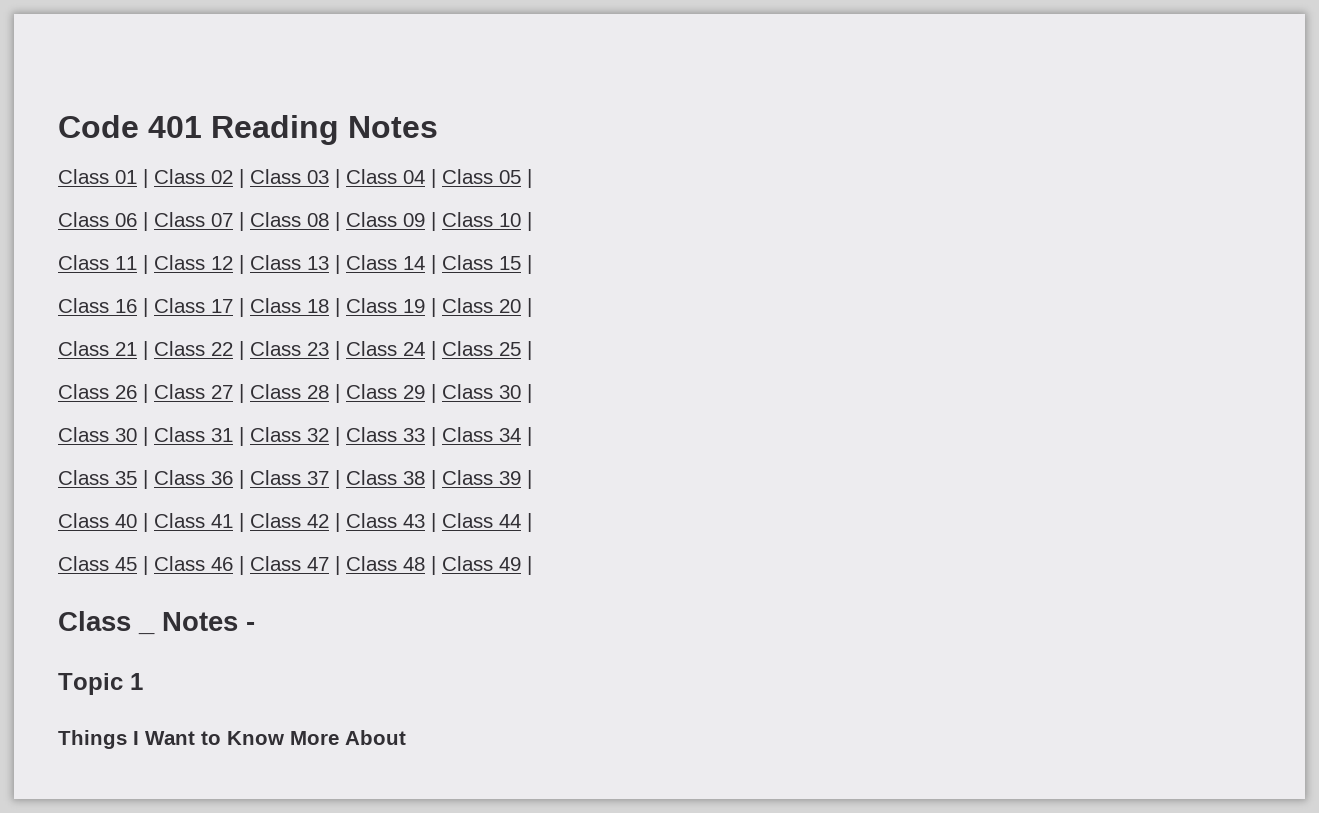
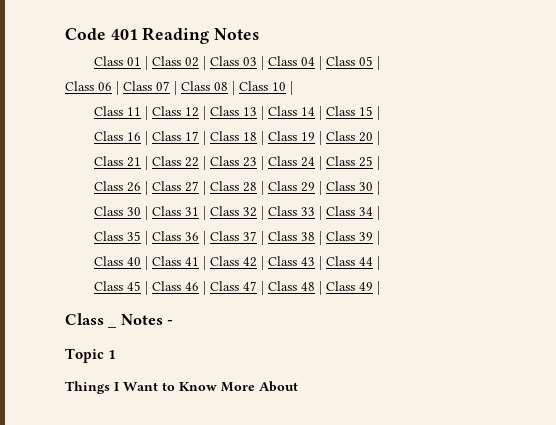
[403,212,493,231] 09 | Class -> (268, 86) none

